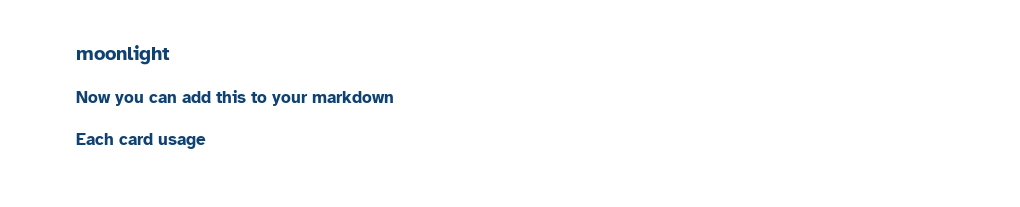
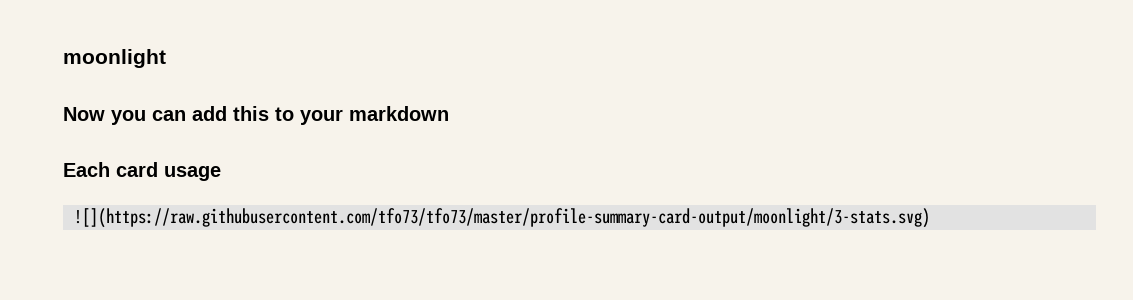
(206, 142) none -> [74,208,931,228] // ![](https://raw.githubusercontent.com/tfo73/tfo73/master/profile-summary-card-output/moonlight/3-stats.svg)

